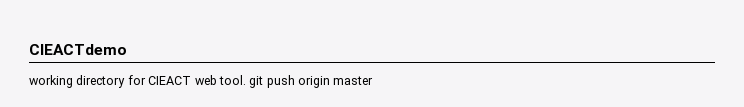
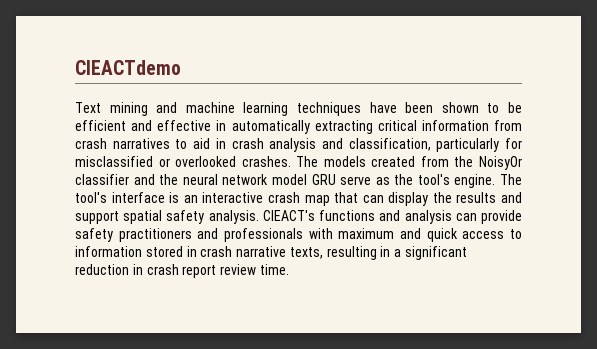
[29,75,374,88] working directory for CIEACT web tool. git push origin master -> [75,102,523,116] [75,120,522,134] [75,138,522,152] [75,156,522,170] [75,174,522,188] [75,192,522,206] [75,210,522,224] [75,228,522,242] [75,246,468,260] [75,264,289,278] Text mining and machine learning techniques have been shown to be efficient and effective in automatically extracting critical information from crash narratives to aid in crash analysis and classification, particularly for misclassified or overlooked crashes. The models created from the NoisyOr classifier and the neural network model GRU serve as the tool's engine. The tool's interface is an interactive crash map that can display the results and support spatial safety analysis. CIEACT's functions and analysis can provide safety practitioners and professionals with maximum and quick access to information stored in crash narrative texts, resulting in a significant reduction in crash report review time.

